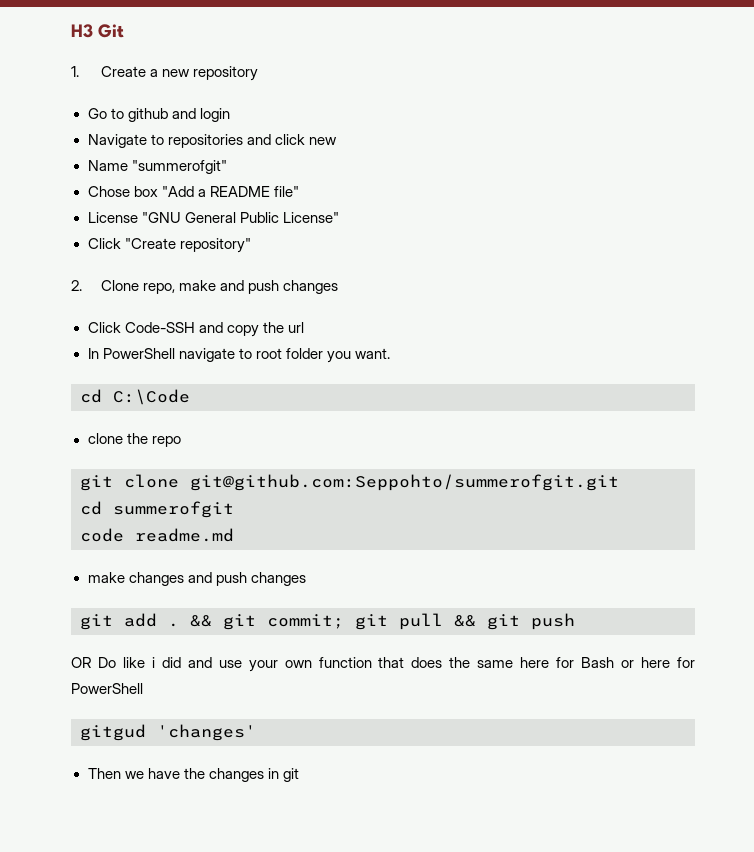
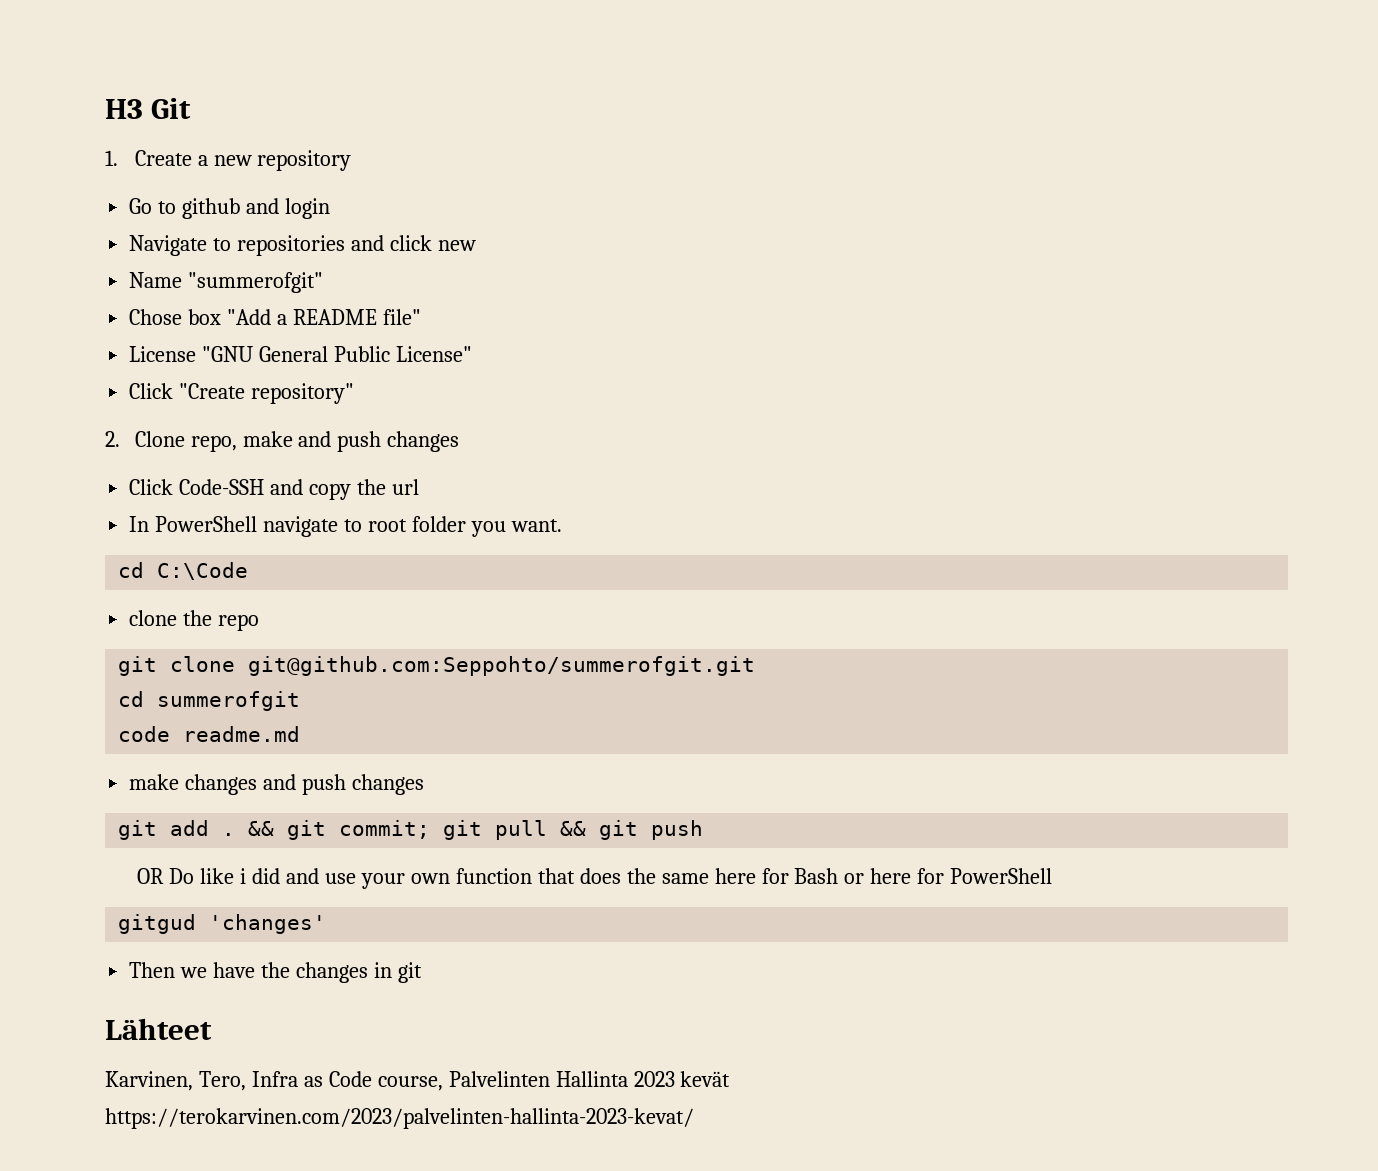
(299, 775) none -> [105,1018,212,1040] [105,1071,731,1091] [105,1108,694,1129] // Lähteet // Karvinen, Tero, Infra as Code course, Palvelinten Hallinta 2023 kevät https://terokarvinen.com/2023/palvelinten-hallinta-2023-kevat/

